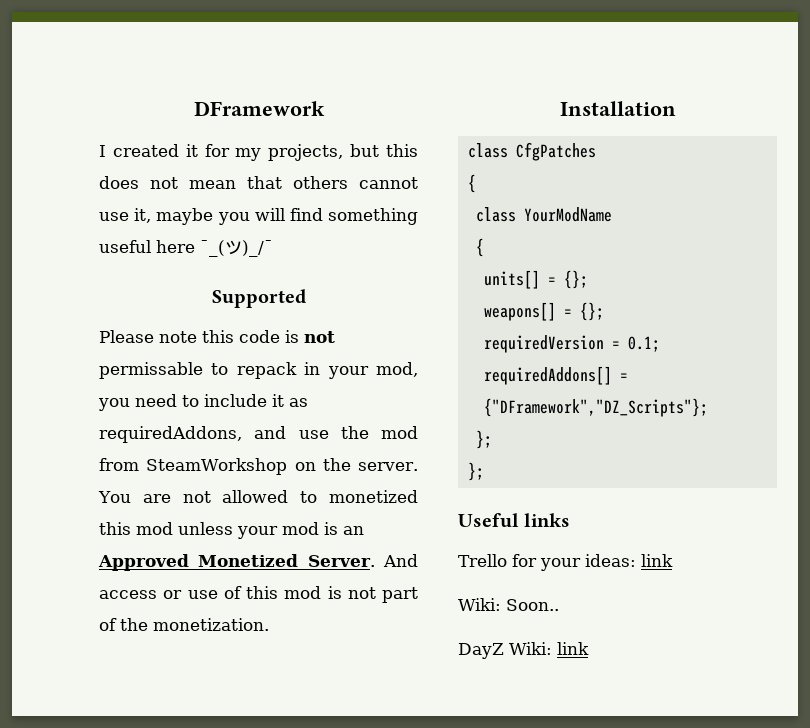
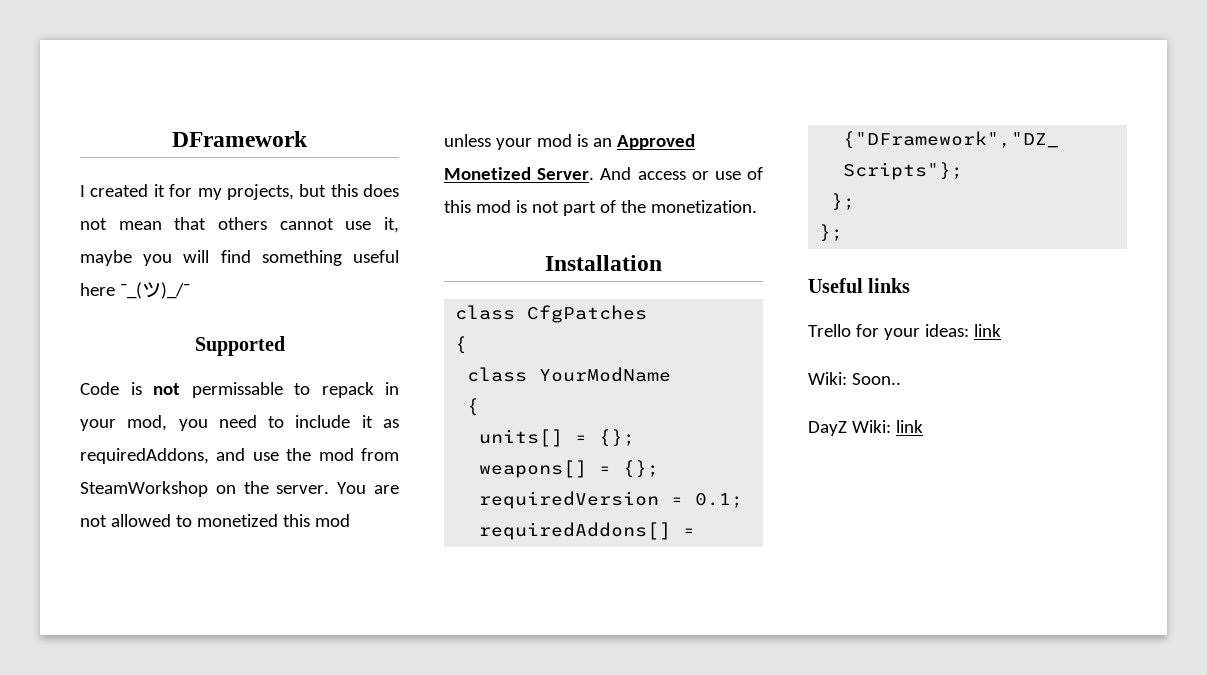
[99,330,280,343] Please note this code -> [80,382,119,395] Code

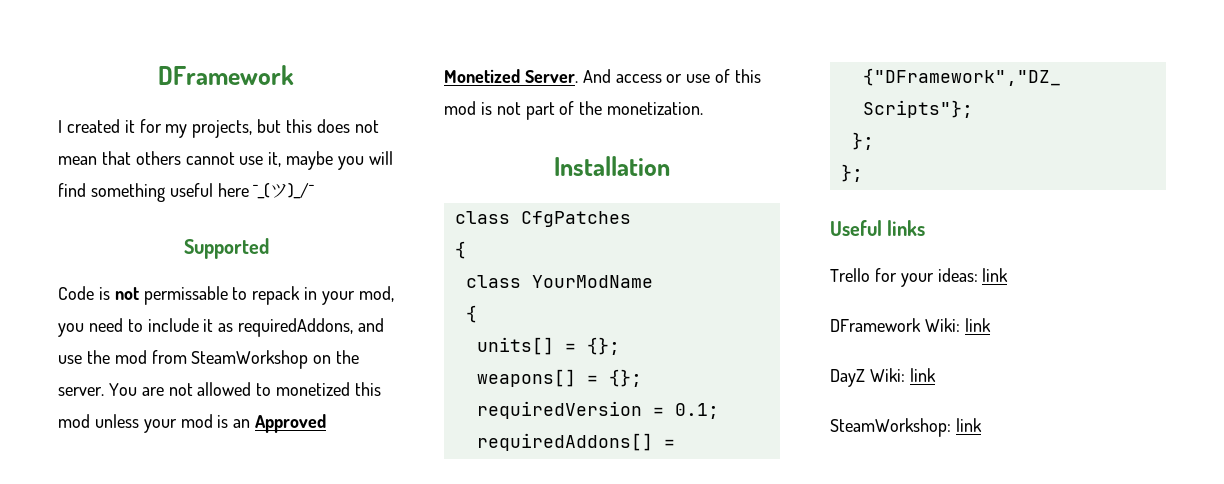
[808,372,901,385] Wiki: Soon.. -> [830,318,991,332] DFramework Wiki: link
(923, 426) none -> [830,418,982,437] // SteamWorkshop: link

